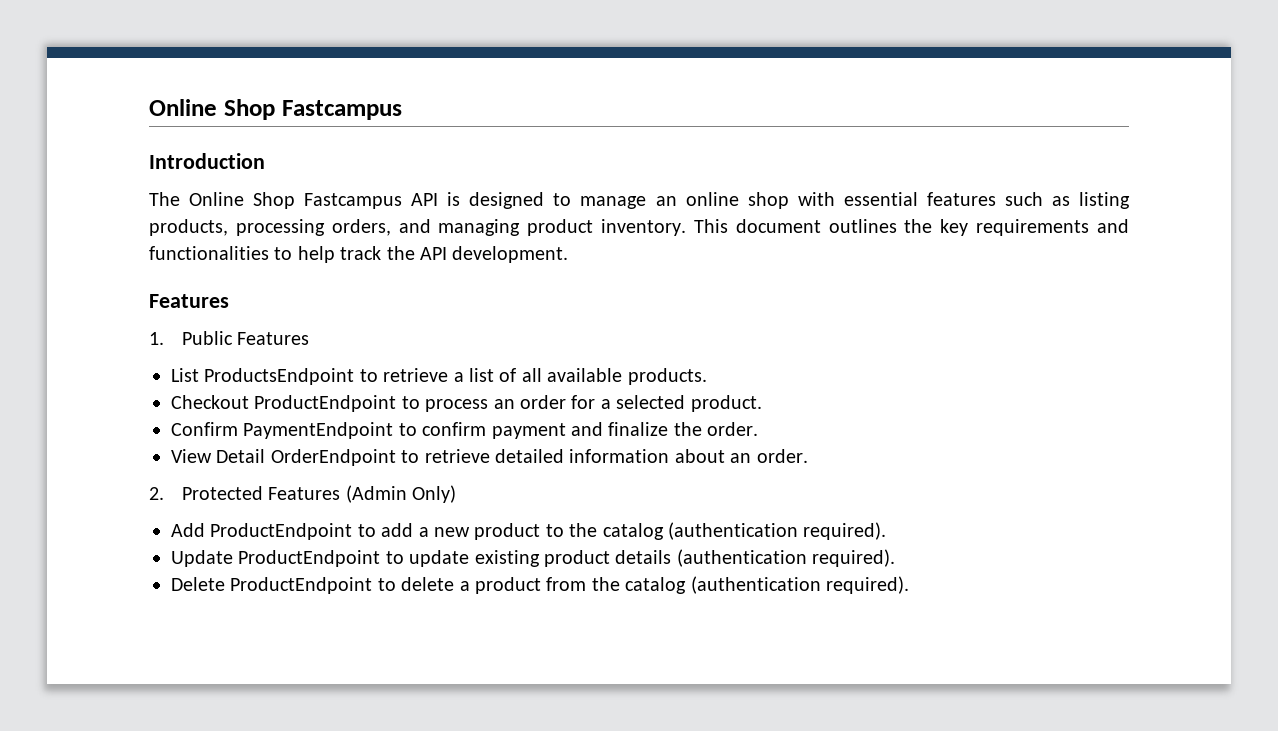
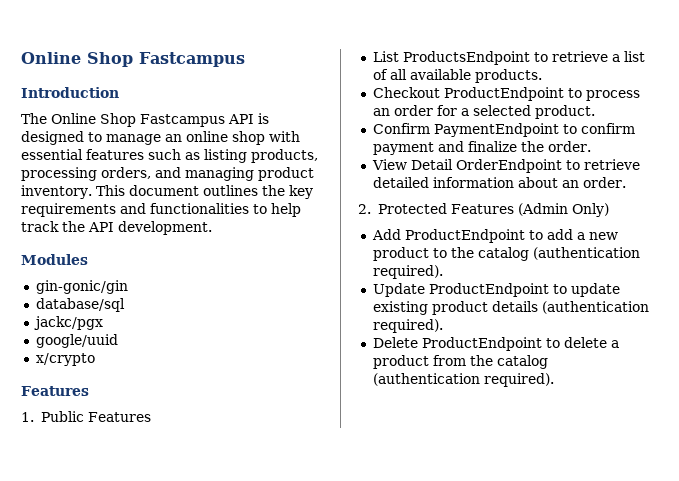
(569, 254) none -> [21,254,88,265] [35,280,128,294] [35,298,125,312] [33,316,103,330] [35,334,118,348] [35,353,95,366] // Modules // gin-gonic/gin // database/sql // jackc/pgx // google/uuid // x/crypto

